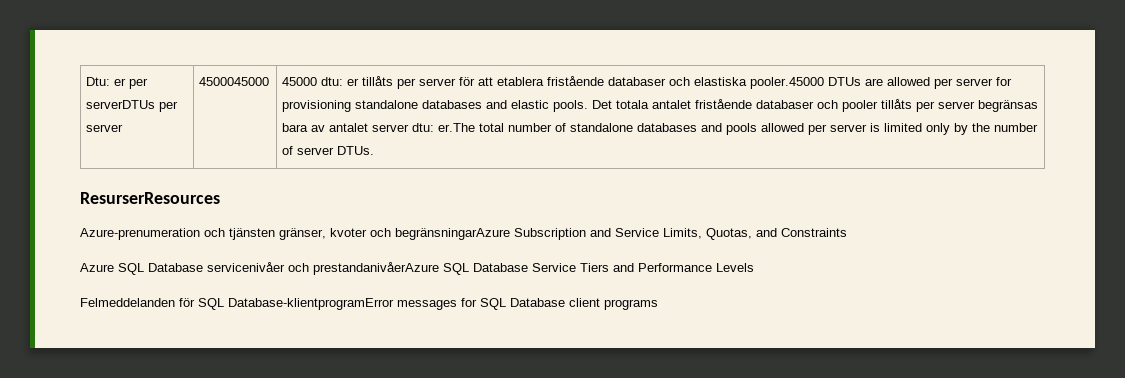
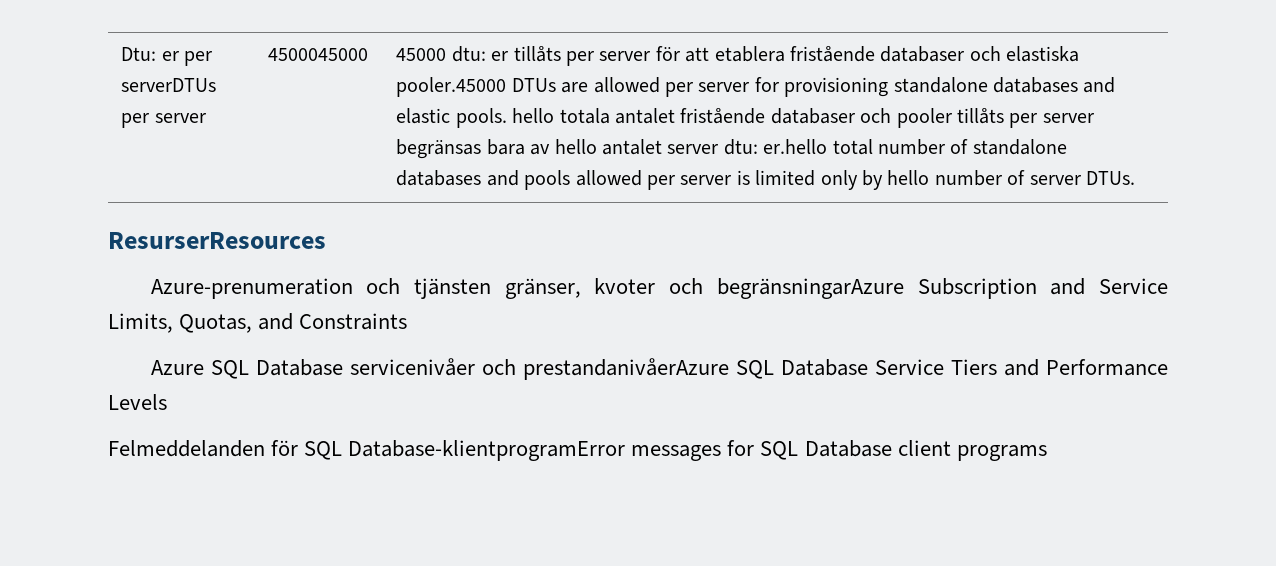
[591,100,612,109] Det -> [512,108,555,123] hello
(325, 128) none -> [554,139,597,154] hello
[437,123,475,132] er.The -> [763,139,828,154] er.hello
[971,123,990,132] the -> [887,170,930,185] hello

